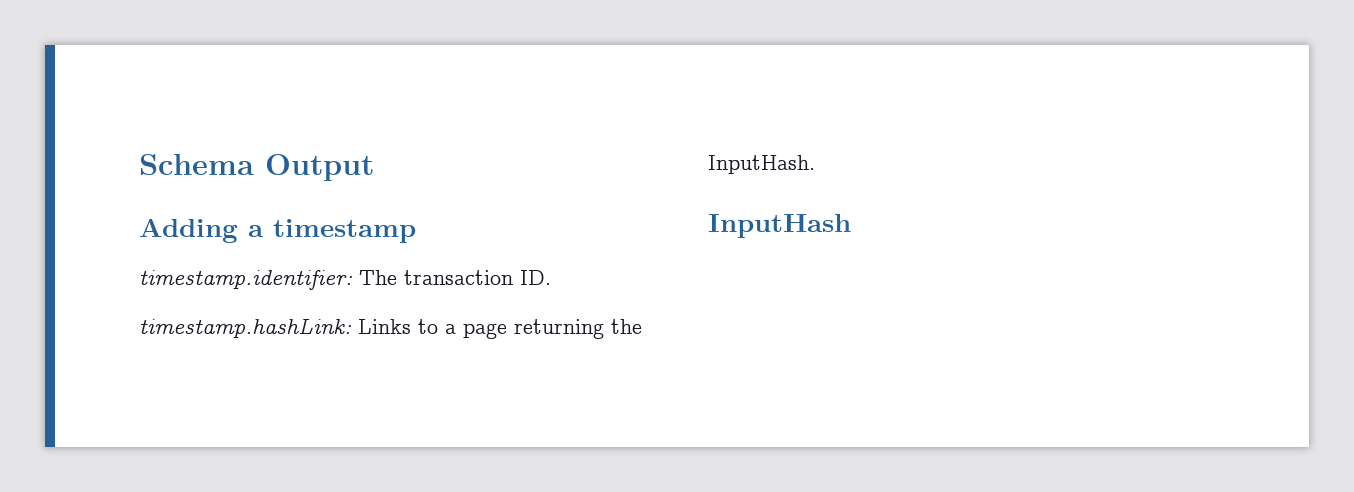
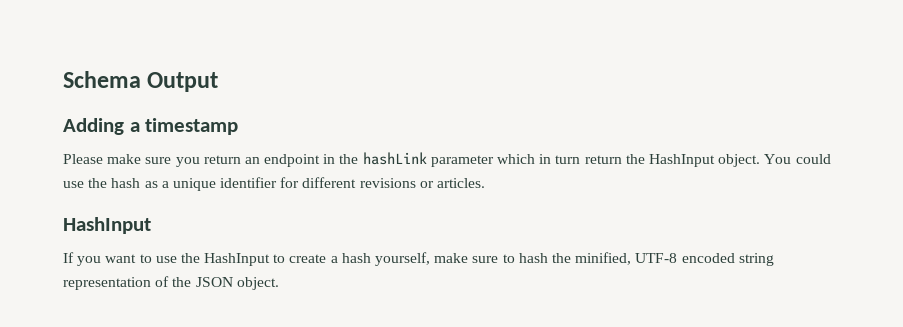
[139,270,551,290] [139,318,642,339] [708,155,815,174] [708,214,851,238] timestamp.identifier: The transaction ID. // timestamp.hashLink: Links to a page returning the InputHash. // InputHash -> [63,152,831,167] [63,177,486,191] [63,217,151,234] [63,252,774,266] [63,276,279,290] Please make sure you return an endpoint in the hashLink parameter which in turn return the HashInput object. You could use the hash as a unique identifier for different revisions or articles. // HashInput // If you want to use the HashInput to create a hash yourself, make sure to hash the minified, UTF-8 encoded string representation of the JSON object.

